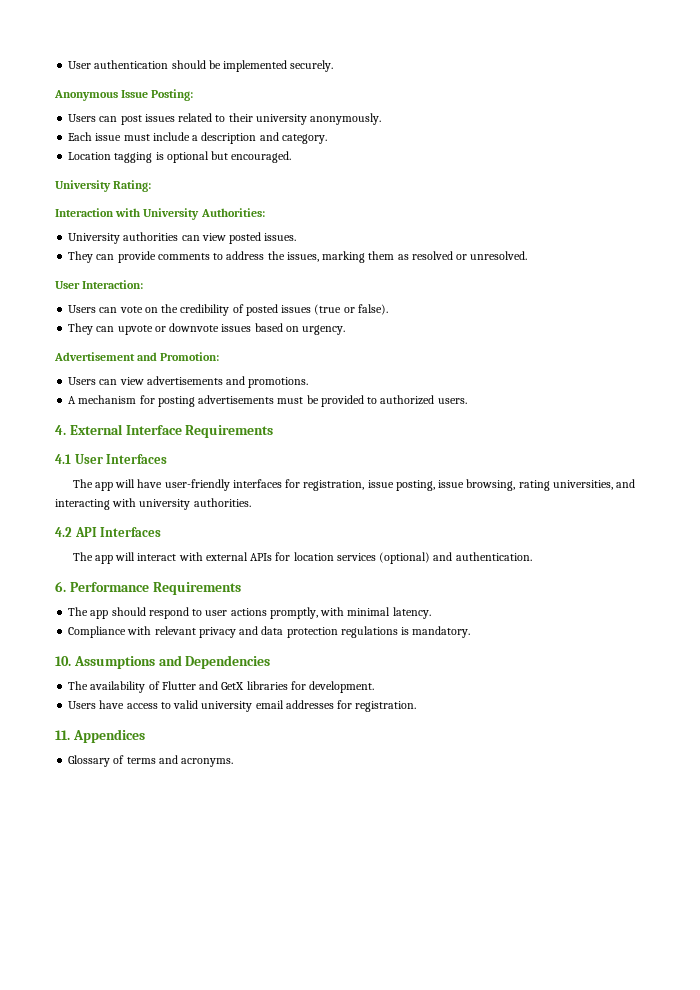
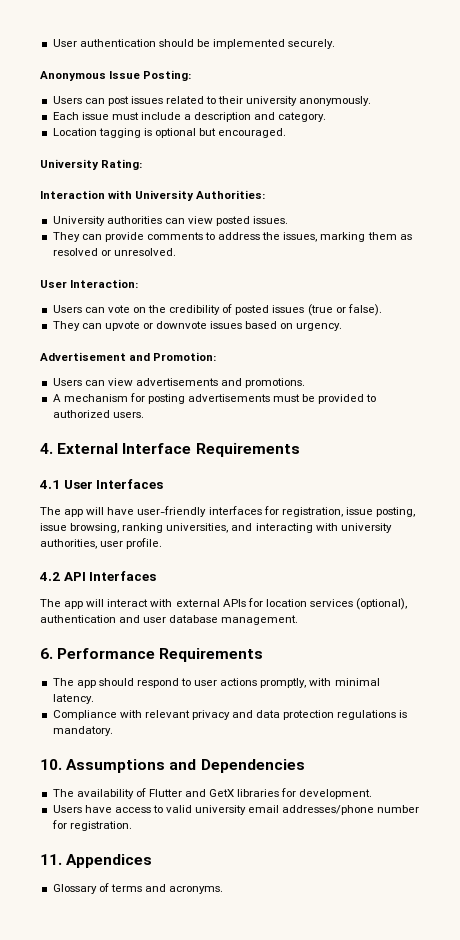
[518,480,550,491] rating -> [122,523,164,533] ranking
[193,498,251,507] authorities. -> [40,538,163,549] authorities, user profile.
[379,552,532,564] (optional) and authentication. -> [356,598,408,610] [40,615,299,625] (optional), authentication and user database management.
[285,700,334,709] addresses -> [282,805,420,815] addresses/phone number

